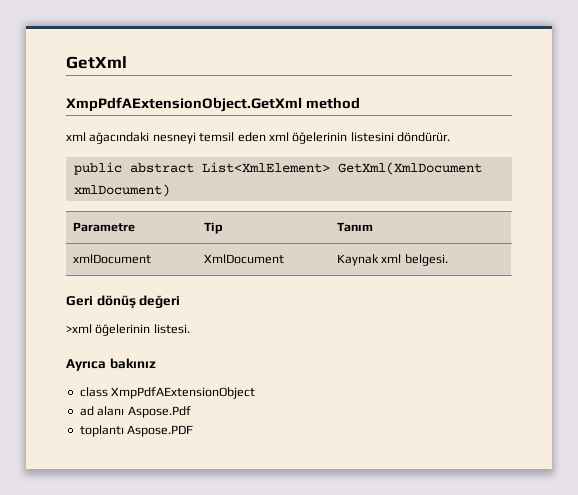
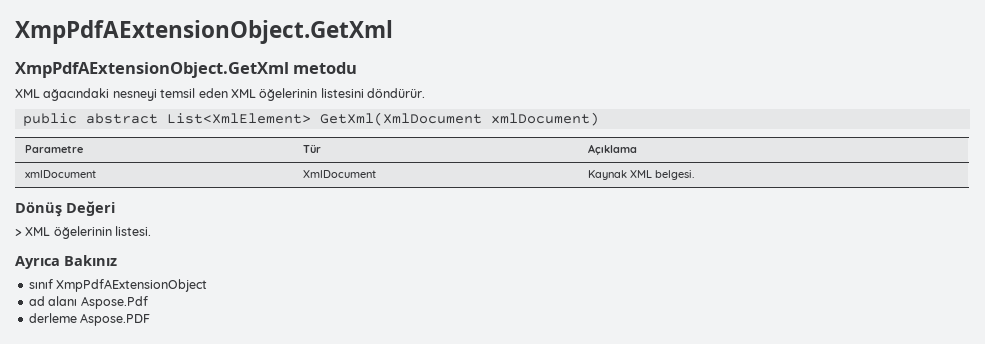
[66,56,127,69] [66,97,360,112] [66,132,86,141] GetXml // XmpPdfAExtensionObject.GetXml method // xml -> [15,20,393,44] [15,62,358,78] [15,89,40,98] XmpPdfAExtensionObject.GetXml // XmpPdfAExtensionObject.GetXml metodu // XML
[268,132,289,141] xml -> [230,89,256,98] XML
[203,222,223,234] [336,222,373,232] Tip | Tanım -> [302,144,321,153] [587,144,637,155] Tür | Açıklama
[381,254,402,263] xml -> [629,170,652,178] XML
[66,295,181,308] [66,324,92,333] Geri dönüş değeri // >xml -> [15,201,115,217] [15,227,51,236] Dönüş Değeri // > XML
[109,358,156,369] [79,387,108,397] bakınız // class -> [64,255,117,266] [28,279,53,289] Bakınız // sınıf
[79,425,124,437] toplantı -> [28,313,77,323] derleme

